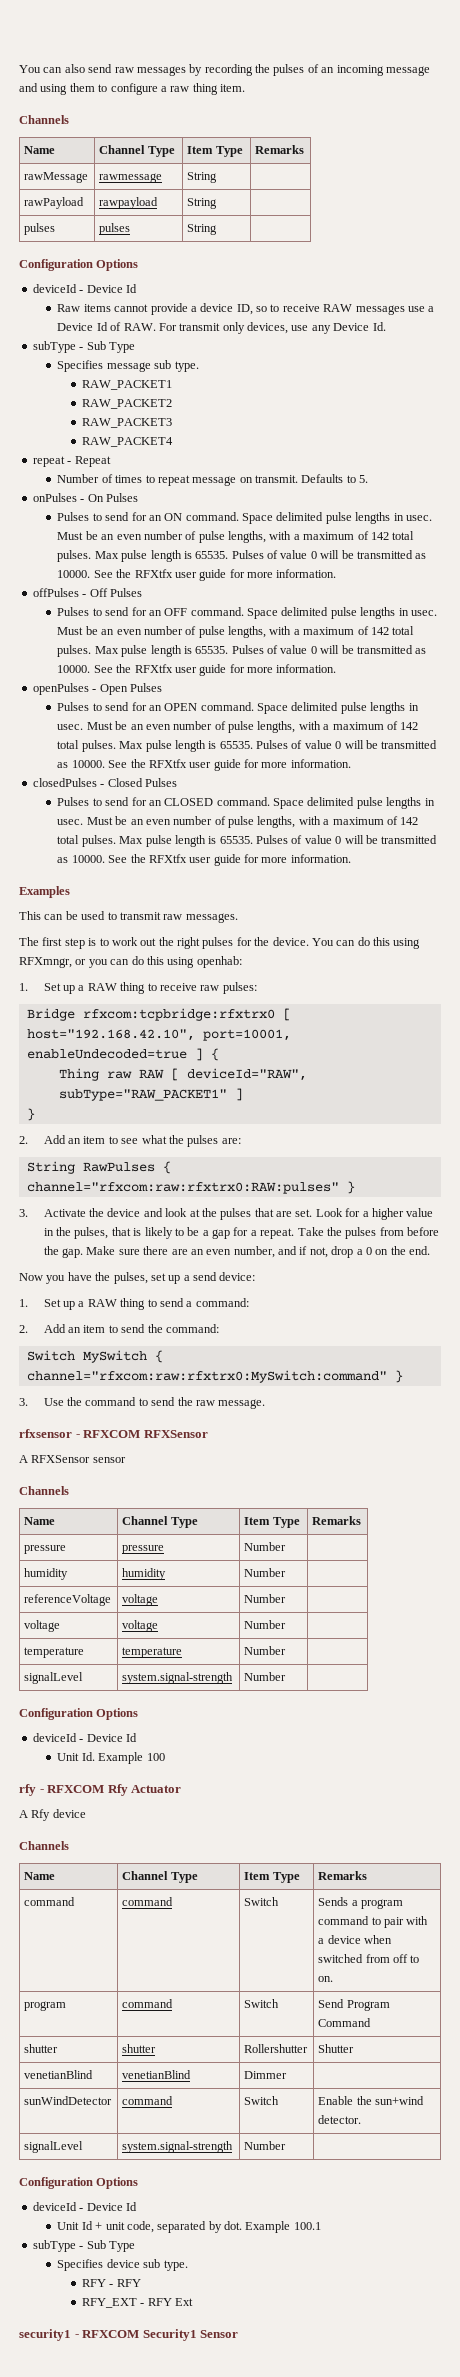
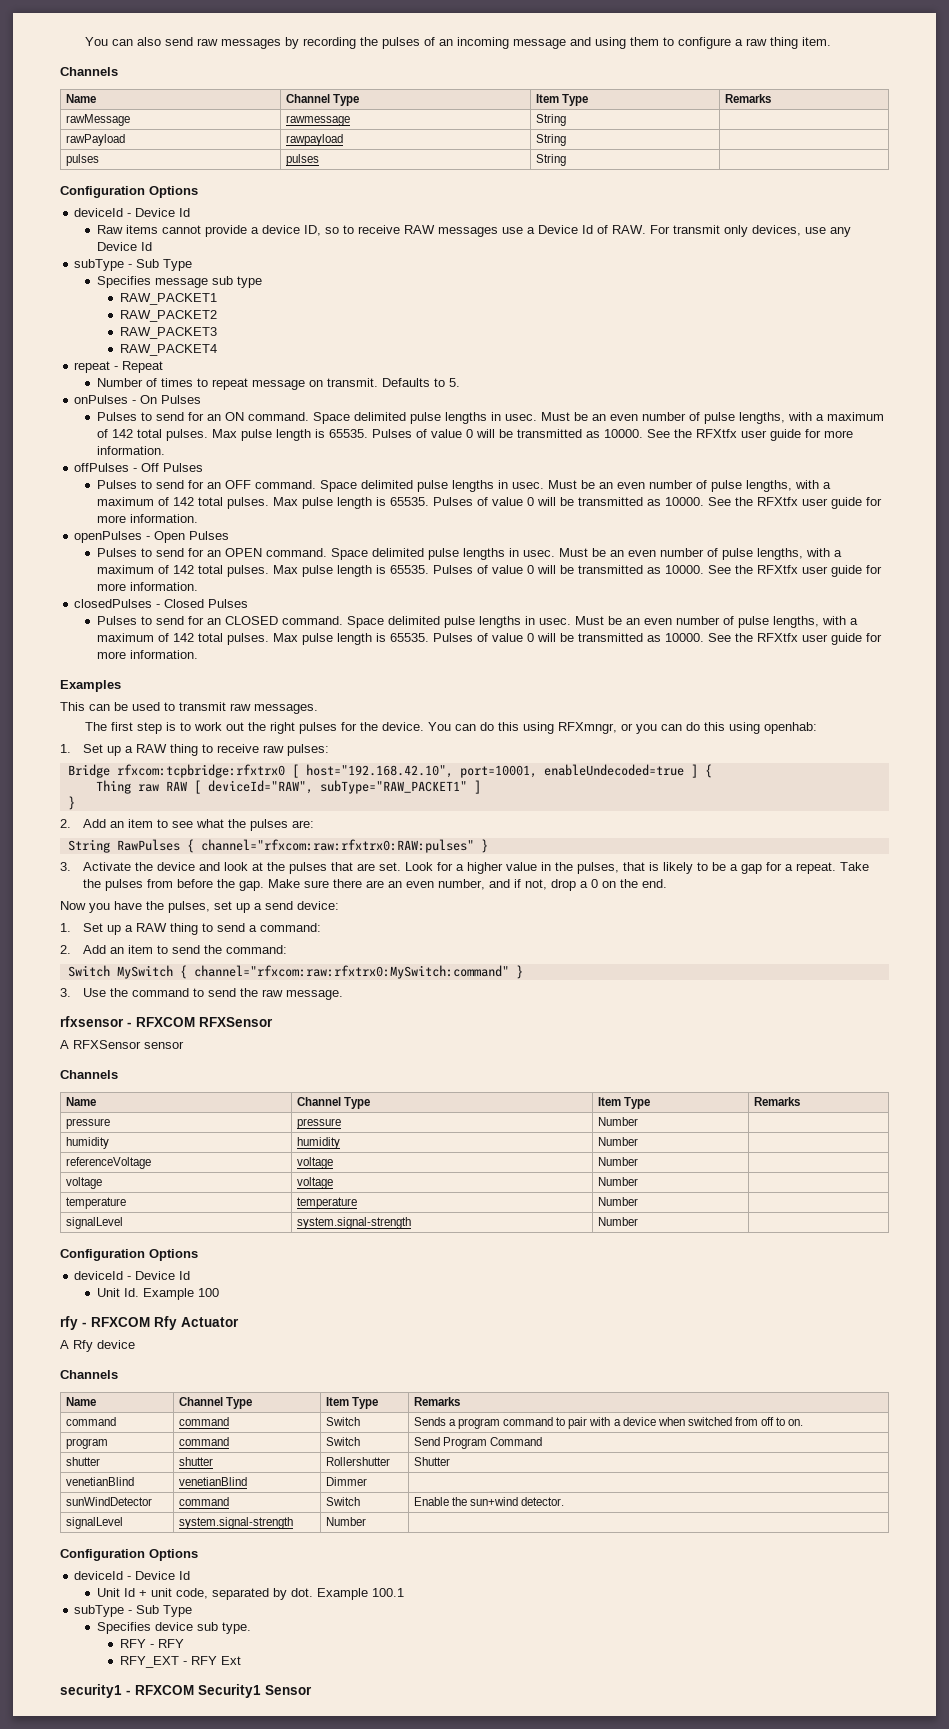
[372,322,386,331] Id. -> [141,242,153,251] Id
[174,361,199,372] type. -> [237,276,263,288] type

